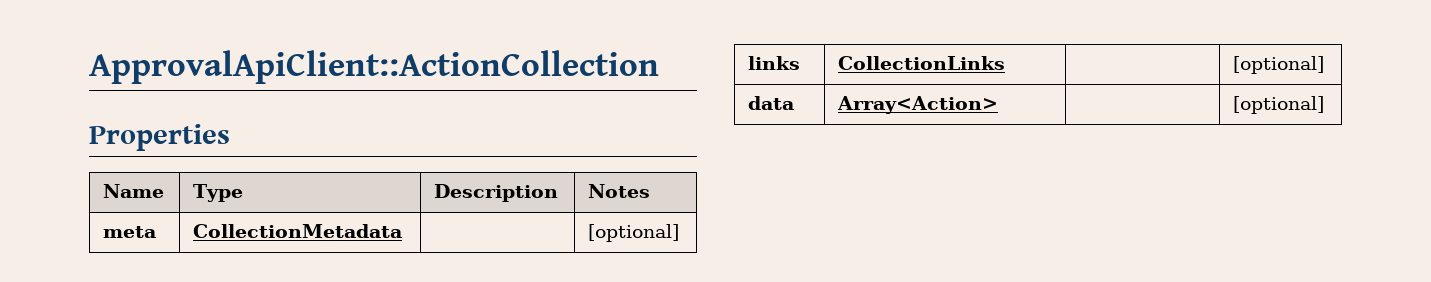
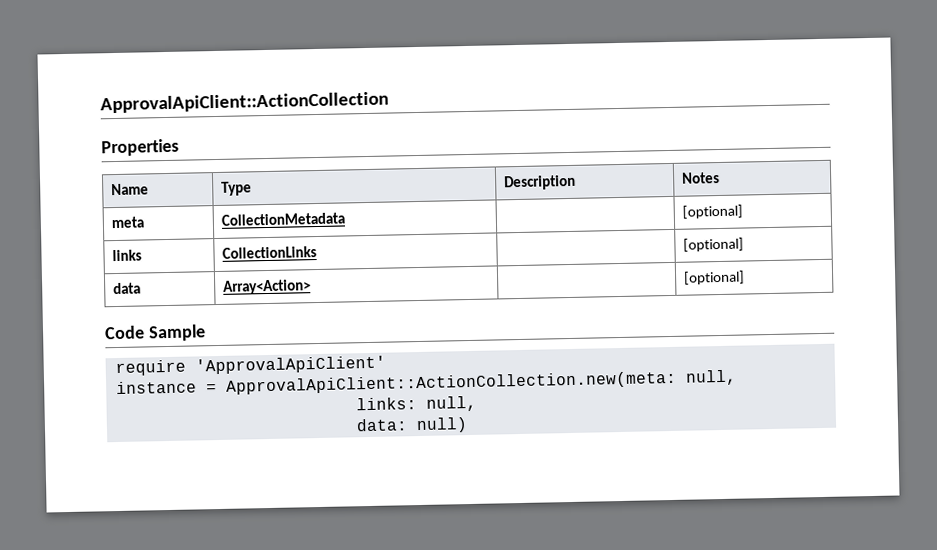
(1325, 105) none -> [104,324,206,342] [114,355,386,377] [115,369,737,395] [355,395,477,412] [355,417,468,434] // Code Sample // require 'ApprovalApiClient' // instance = ApprovalApiClient::ActionCollection.new(meta: null, // links: null, // data: null)

